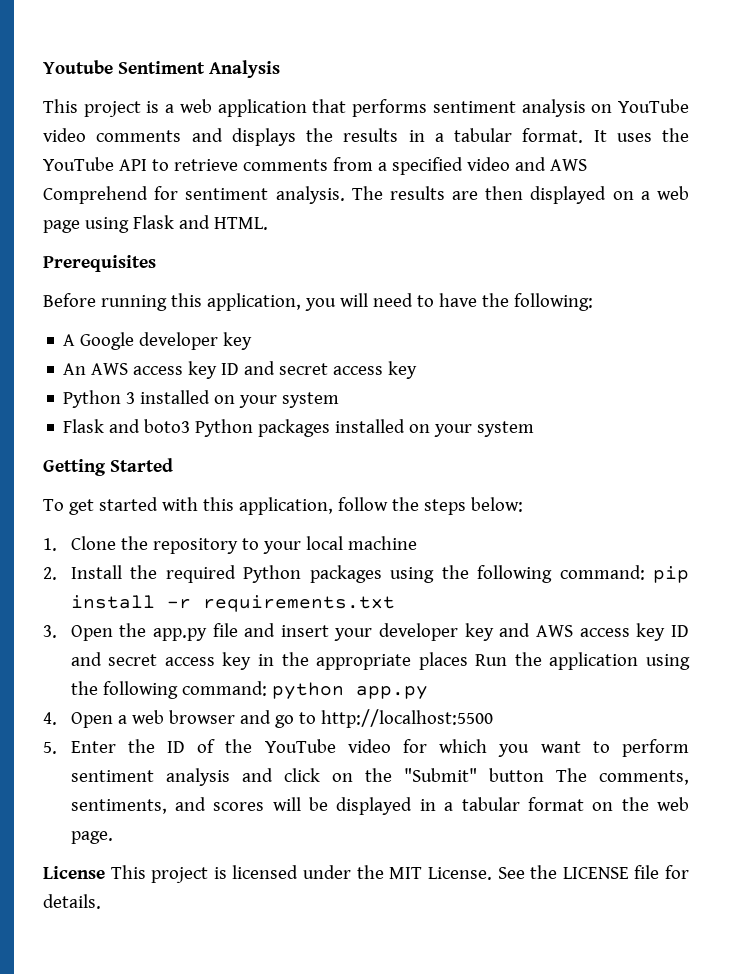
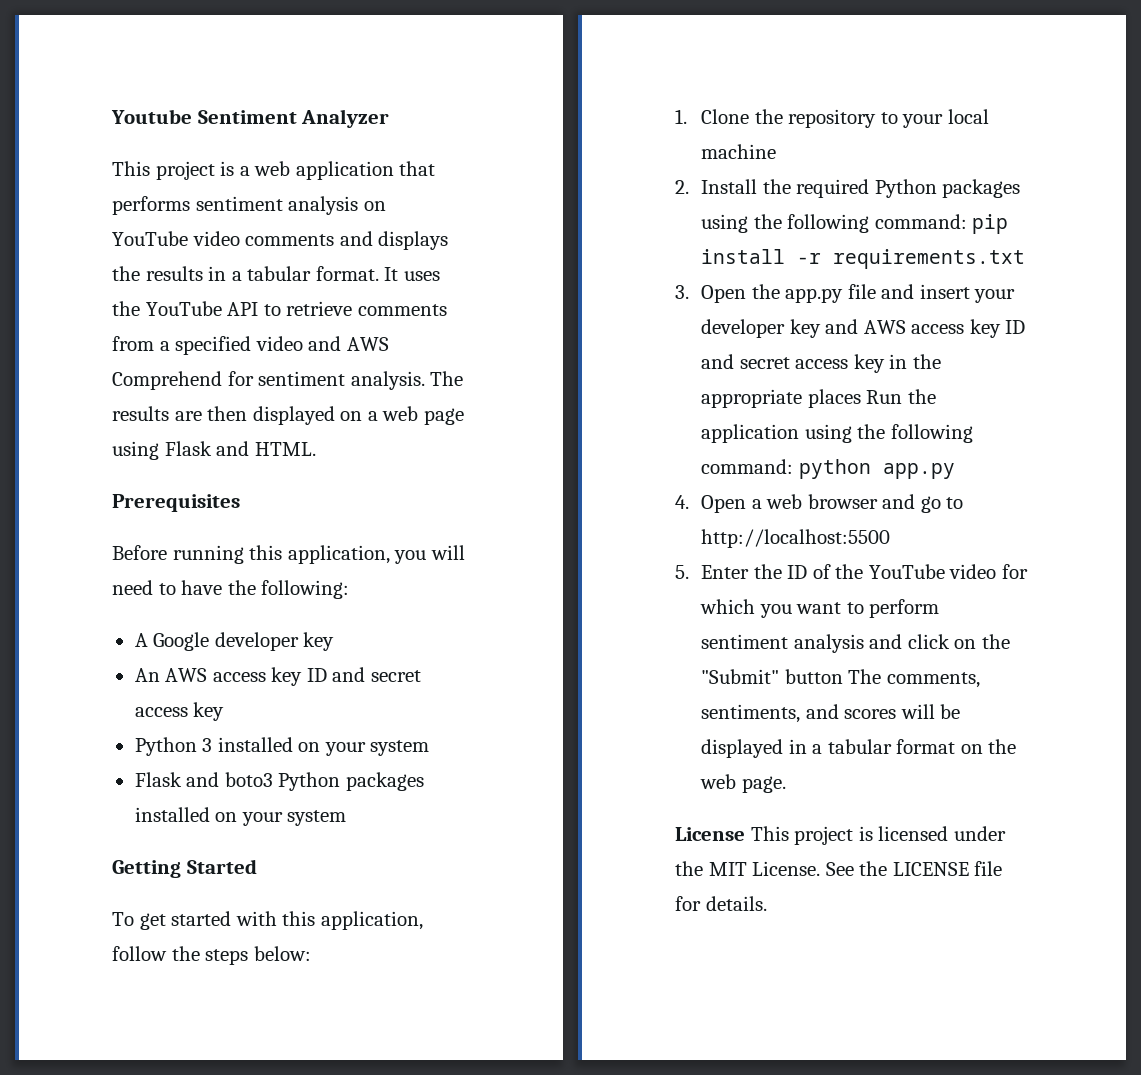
[208,60,280,78] Analysis -> [301,109,390,128] Analyzer

